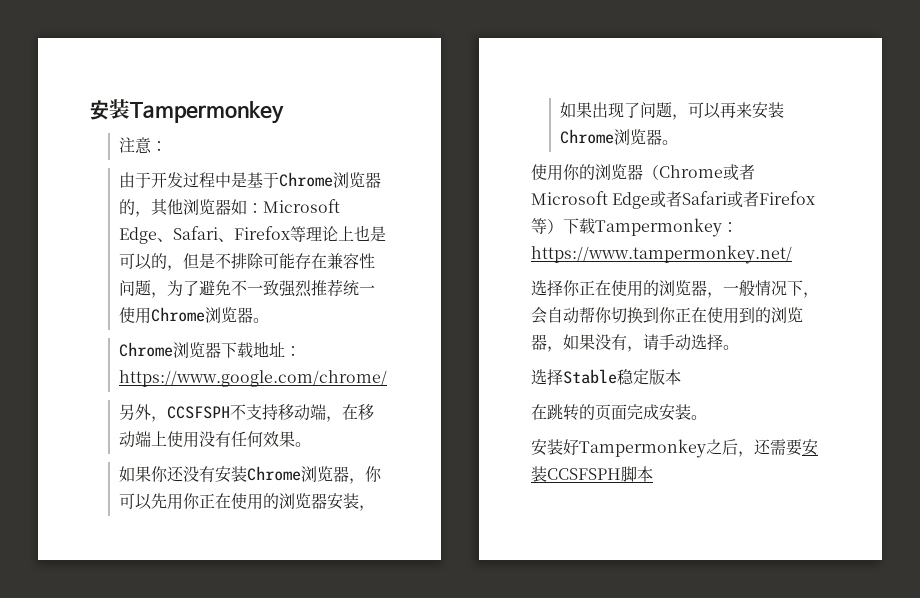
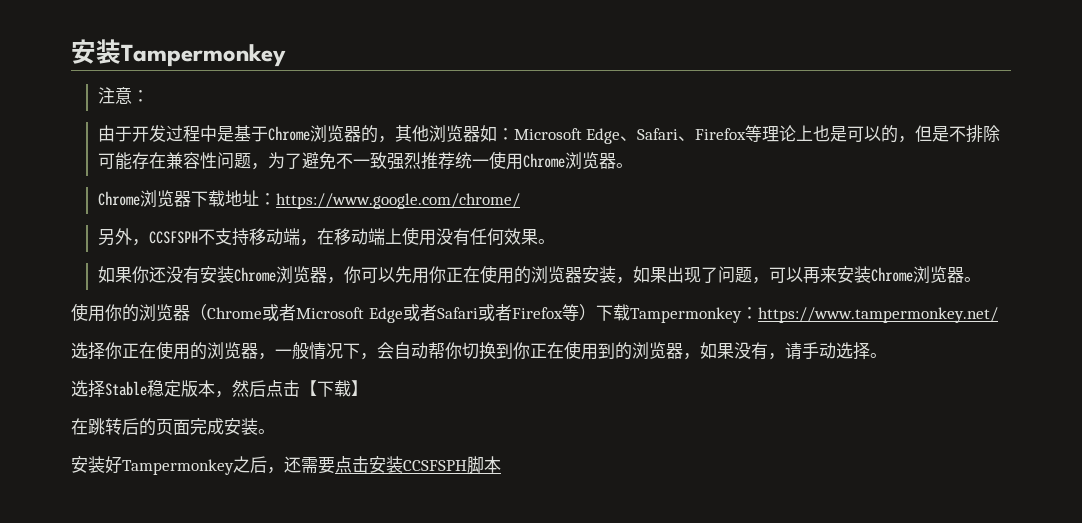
(681, 377) none -> [215,380,368,398] ，然后点击【下载】
(579, 412) none -> [122,418,139,435] 后
(802, 447) none -> [335,456,369,473] 点击

